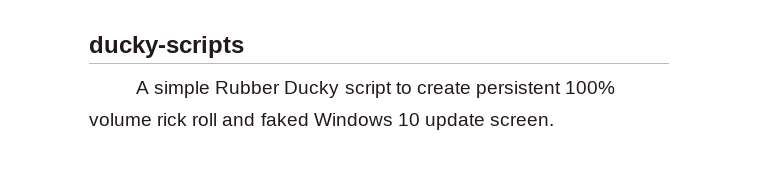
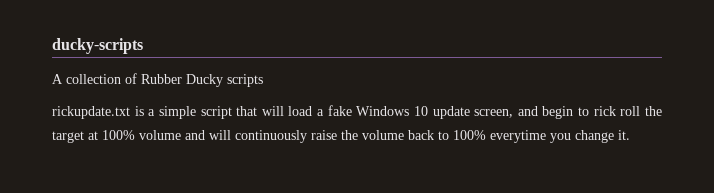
[154,81,616,98] [89,113,555,130] simple Rubber Ducky script to create persistent 100% volume rick roll and faked Windows 10 update screen. -> [66,73,263,87] [52,105,663,119] [52,130,630,143] collection of Rubber Ducky scripts // rickupdate.txt is a simple script that will load a fake Windows 10 update screen, and begin to rick roll the target at 100% volume and will continuously raise the volume back to 100% everytime you change it.

